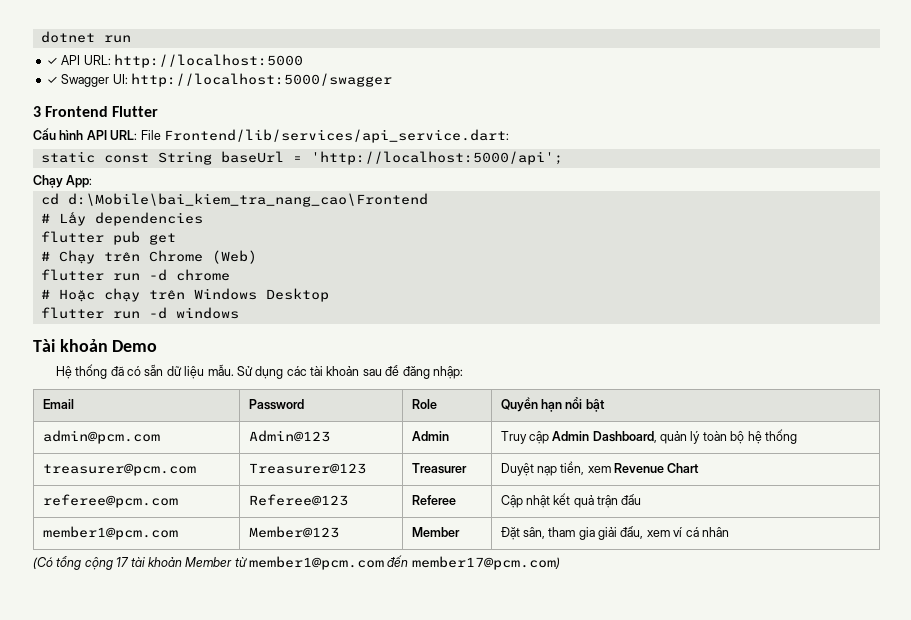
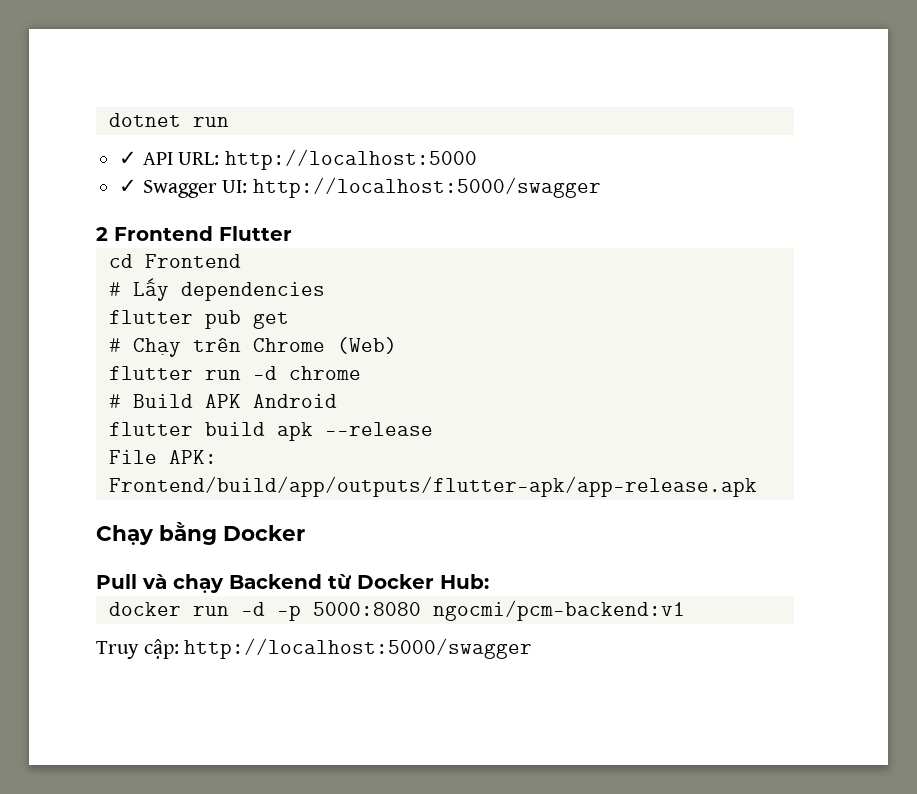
[33,106,41,117] 3 -> [96,227,108,241] 2
[33,128,509,143] [40,151,563,165] [33,175,93,188] // Cấu hình API URL: File Frontend/lib/services/api_service.dart: // static const String baseUrl = 'http://localhost:5000/api'; // Chạy App: -> (292, 233) none
[67,193,428,207] d:\Mobile\bai_kiem_tra_nang_cao\Frontend -> [144,254,241,268] Frontend
[58,288,329,302] [40,307,239,319] [33,339,158,352] [55,364,463,379] [42,399,74,409] [248,399,304,410] [411,399,437,409] [500,397,605,412] [42,430,160,444] [248,430,330,442] [411,431,449,441] [500,429,797,444] [42,463,196,476] [248,463,366,474] [411,463,467,474] [500,461,700,476] [42,494,178,508] [248,494,348,506] [411,495,456,505] [500,493,642,508] [42,526,178,540] [248,526,339,538] [411,527,460,537] [500,526,729,540] [33,555,560,570] Hoặc chạy trên Windows Desktop // flutter run -d windows // Tài khoản Demo // Hệ thống đã có sẵn dữ liệu mẫu. Sử dụng các tài khoản sau để đăng nhập: // Email | Password | Role | Quyền hạn nổi bật // admin@pcm.com | Admin@123 | Admin | Truy cập Admin Dashboard, quản lý toàn bộ hệ thống // treasurer@pcm.com | Treasurer@123 | Treasurer | Duyệt nạp tiền, xem Revenue Chart // referee@pcm.com | Referee@123 | Referee | Cập nhật kết quả trận đấu // member1@pcm.com | Member@123 | Member | Đặt sân, tham gia giải đấu, xem ví cá nhân // (Có tổng cộng 17 tài khoản Member từ member1@pcm.com đến member17@pcm.com) -> [132,394,337,408] [108,422,433,441] [108,450,217,464] [108,476,757,497] [96,522,305,545] [96,574,489,593] [108,600,685,621] [96,638,533,659] Build APK Android // flutter build apk --release // File APK: Frontend/build/app/outputs/flutter-apk/app-release.apk // Chạy bằng Docker // Pull và chạy Backend từ Docker Hub: // docker run -d -p 5000:8080 ngocmi/pcm-backend:v1 // Truy cập: http://localhost:5000/swagger

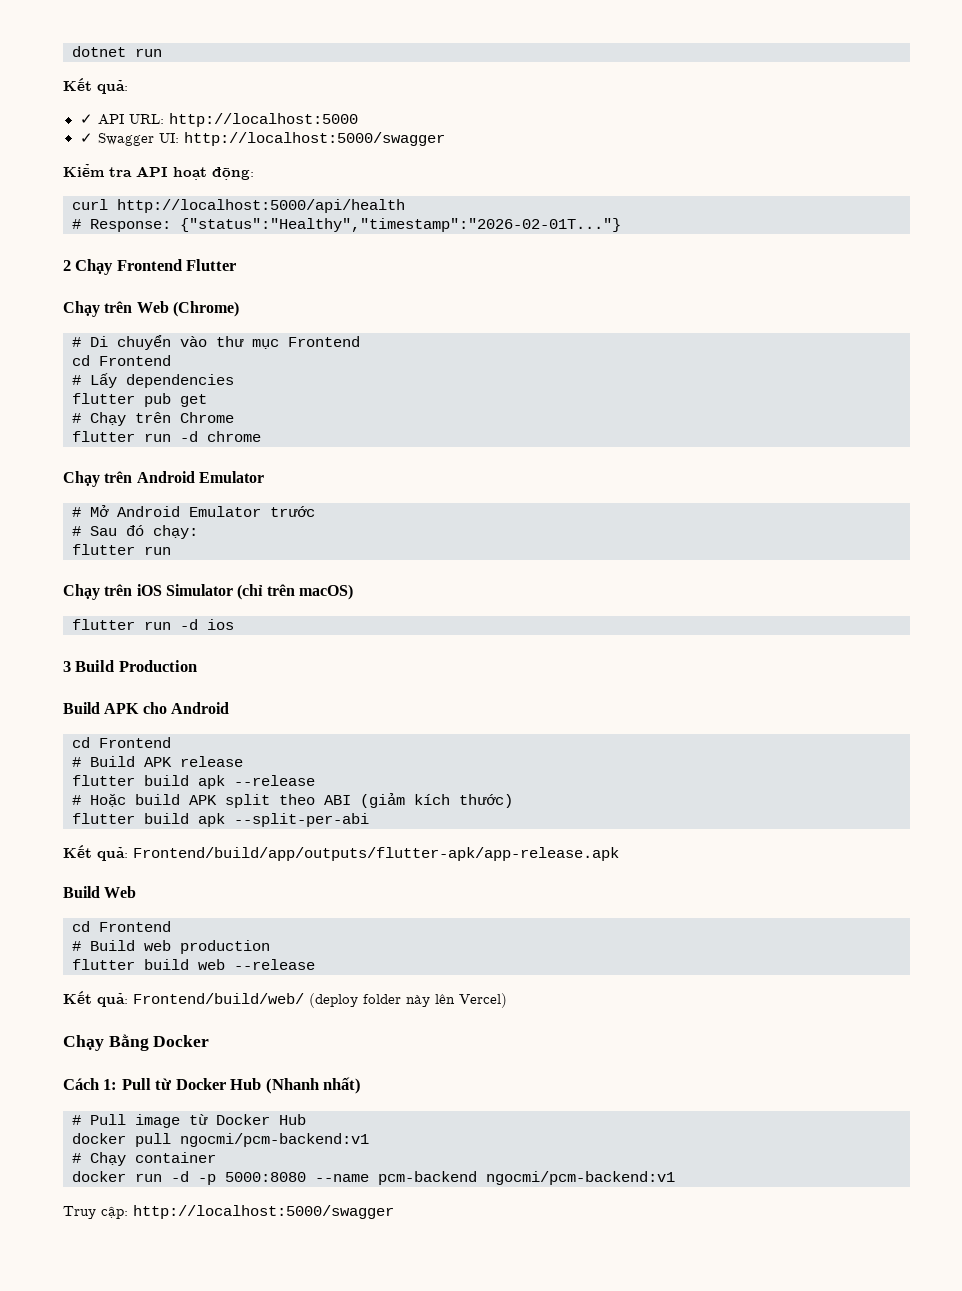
(229, 122) none -> [63,78,128,94] // Kết quả:
(602, 187) none -> [63,164,254,180] [72,199,405,213] [72,218,621,232] // Kiểm tra API hoạt động: // curl http://localhost:5000/api/health // # Response: {"status":"Healthy","timestamp":"2026-02-01T..."}
(108, 234) none -> [75,259,114,275] Chạy
(292, 233) none -> [63,301,239,317] [72,335,360,350] // Chạy trên Web (Chrome) // # Di chuyển vào thư mục Frontend
[336,337,397,354] (Web) -> (234, 417) none
(361, 373) none -> [63,471,264,487] [72,505,315,517] [72,525,198,539] [72,544,171,555] [63,584,353,600] [72,619,234,630] [63,660,197,672] [63,702,229,714] [72,737,171,748] // Chạy trên Android Emulator // # Mở Android Emulator trước // # Sau đó chạy: // flutter run // Chạy trên iOS Simulator (chỉ trên macOS) // flutter run -d ios // 3 Build Production // Build APK cho Android // cd Frontend
[252,394,337,408] Android -> [180,756,243,767] release
[108,450,217,464] [108,476,757,497] [96,522,217,545] File APK: Frontend/build/app/outputs/flutter-apk/app-release.apk // Chạy bằng -> [72,793,513,808] [72,813,369,827] [63,845,619,861] [63,886,137,898] [72,921,171,932] [72,940,270,954] [72,959,315,970] [63,991,507,1008] [63,1034,149,1051] # Hoặc build APK split theo ABI (giảm kích thước) // flutter build apk --split-per-abi // Kết quả: Frontend/build/app/outputs/flutter-apk/app-release.apk // Build Web // cd Frontend // # Build web production // flutter build web --release // Kết quả: Frontend/build/web/ (deploy folder này lên Vercel) // Chạy Bằng
[96,574,489,593] Pull và chạy Backend từ Docker Hub: -> [63,1077,362,1094] [72,1114,306,1128] [72,1133,369,1147] [72,1152,216,1166] Cách 1: Pull từ Docker Hub (Nhanh nhất) // # Pull image từ Docker Hub // docker pull ngocmi/pcm-backend:v1 // # Chạy container
(421, 609) none -> [315,1171,477,1185] --name pcm-backend

